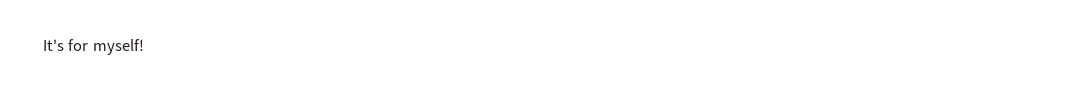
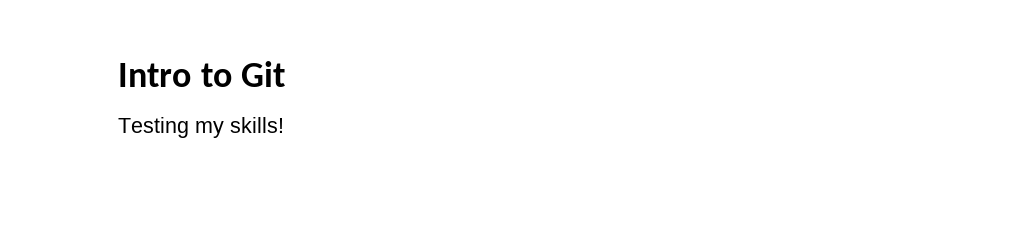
[43,39,144,55] It's for myself! -> [118,61,286,87] [118,117,284,138] Intro to Git // Testing my skills!

